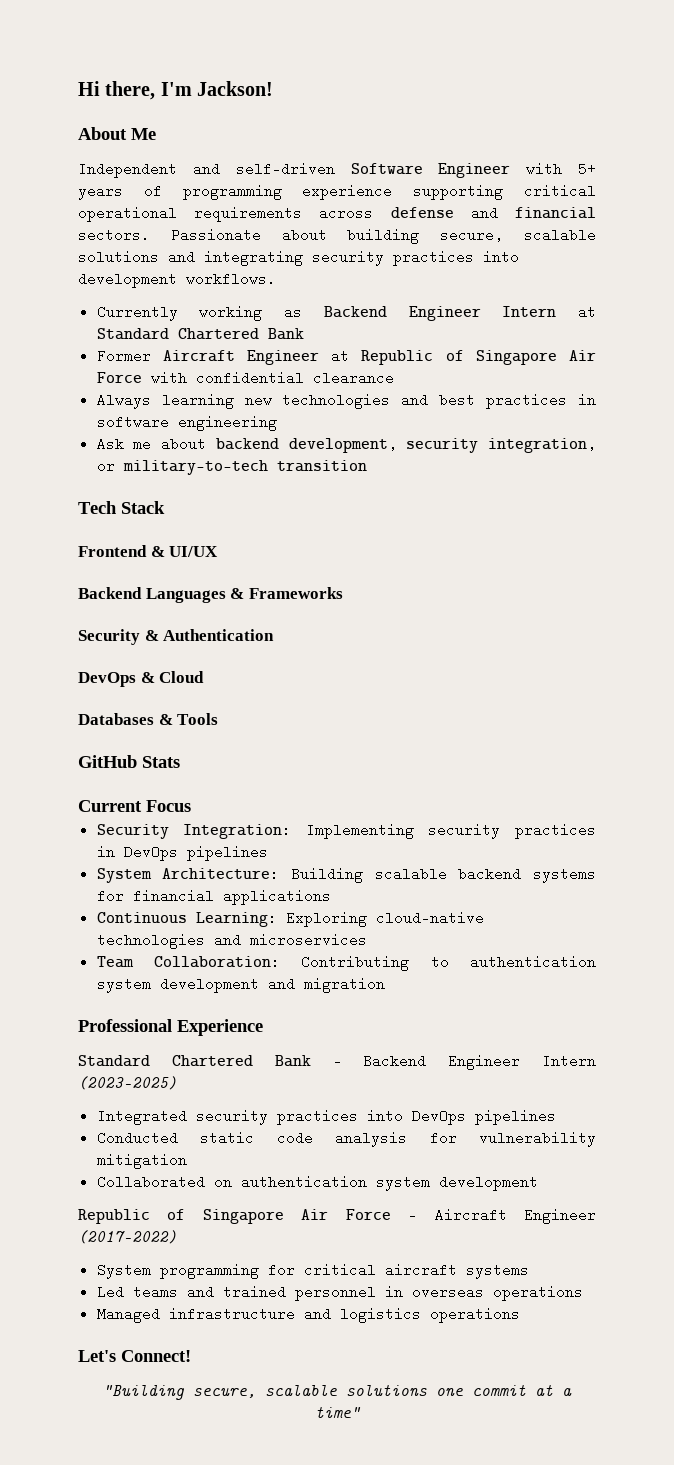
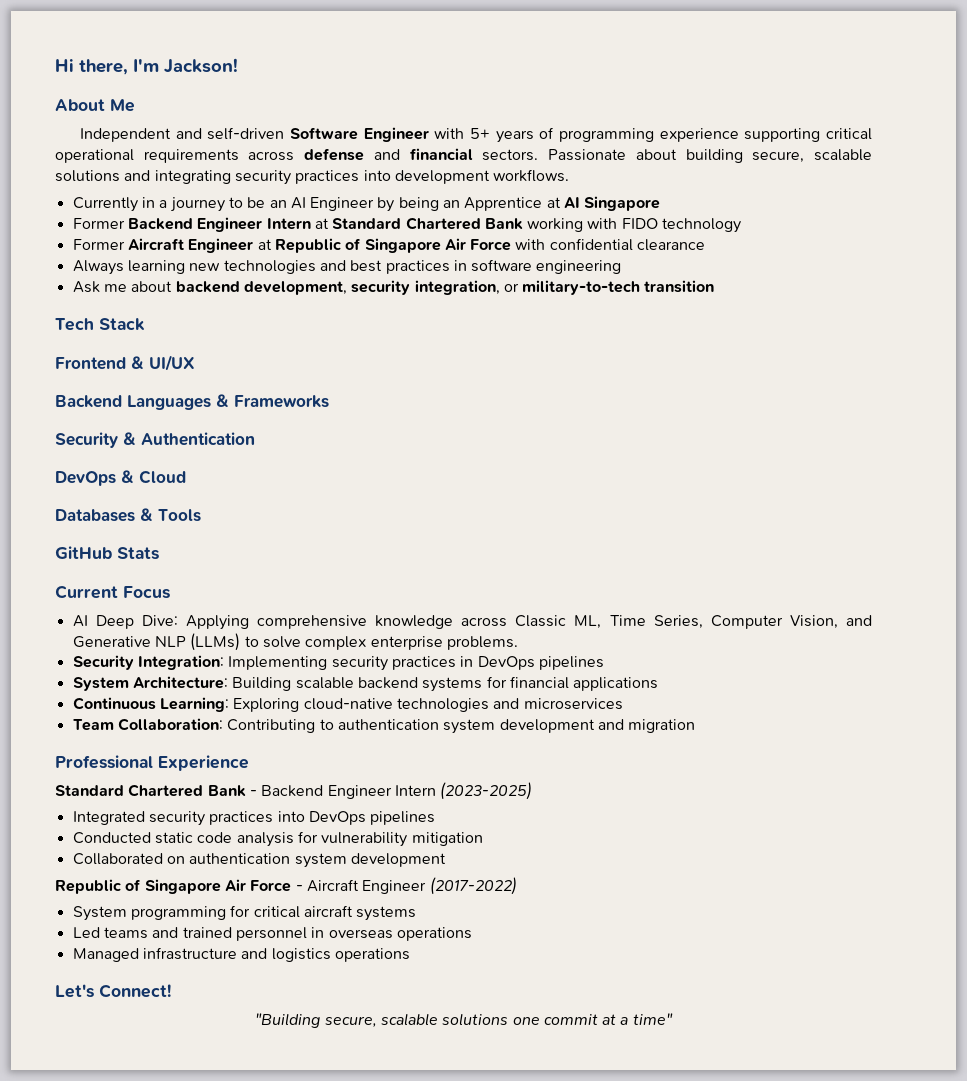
[199,305,303,321] working as -> [141,196,661,212] [72,218,125,229] in a journey to be an AI Engineer by being an Apprentice at AI Singapore // Former
(304, 334) none -> [527,218,742,233] working with FIDO technology
(191, 806) none -> [72,615,873,630] [72,633,518,651] // AI Deep Dive: Applying comprehensive knowledge across Classic ML, Time Series, Computer Vision, and Generative NLP (LLMs) to solve complex enterprise problems.

